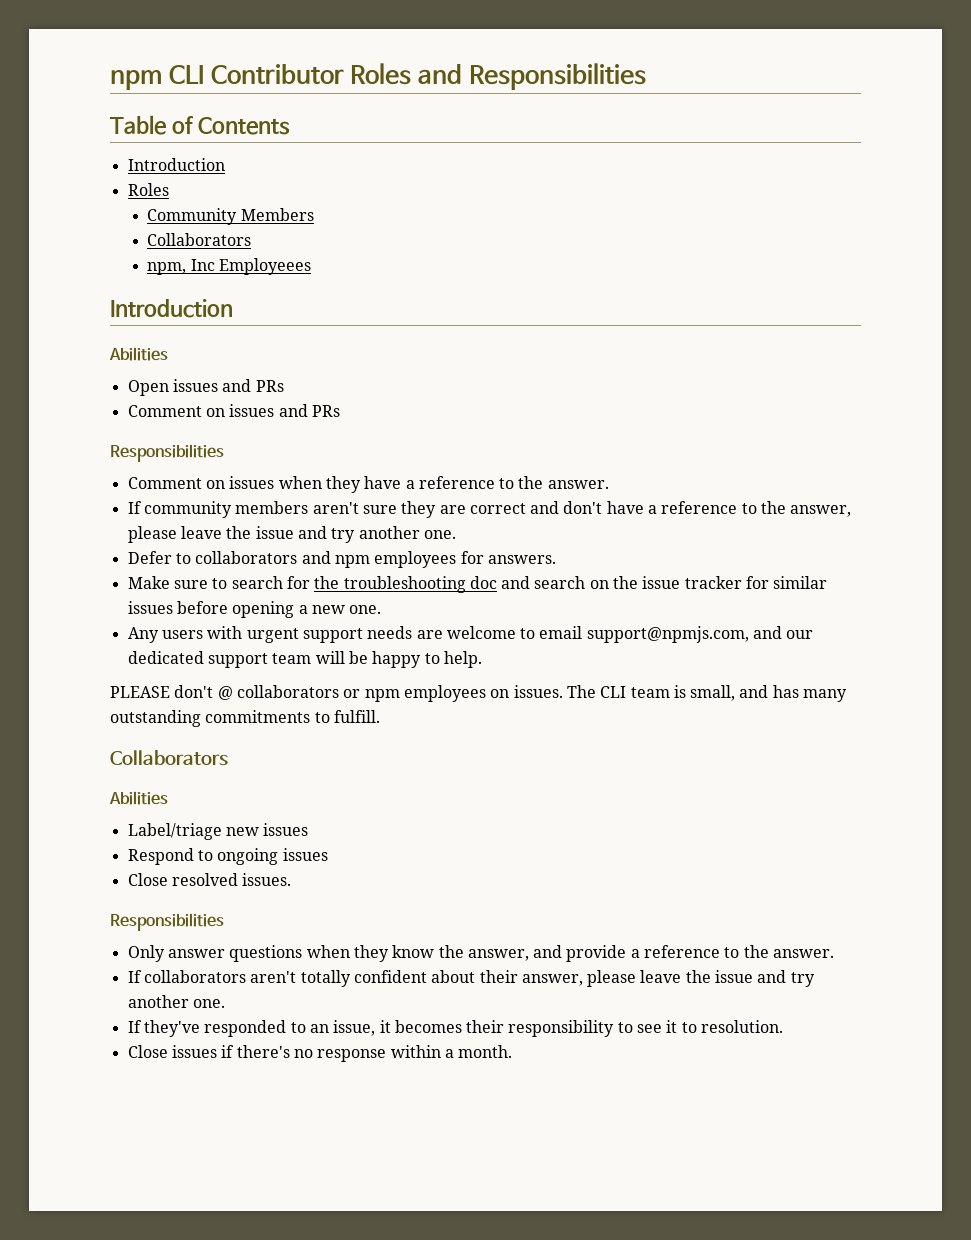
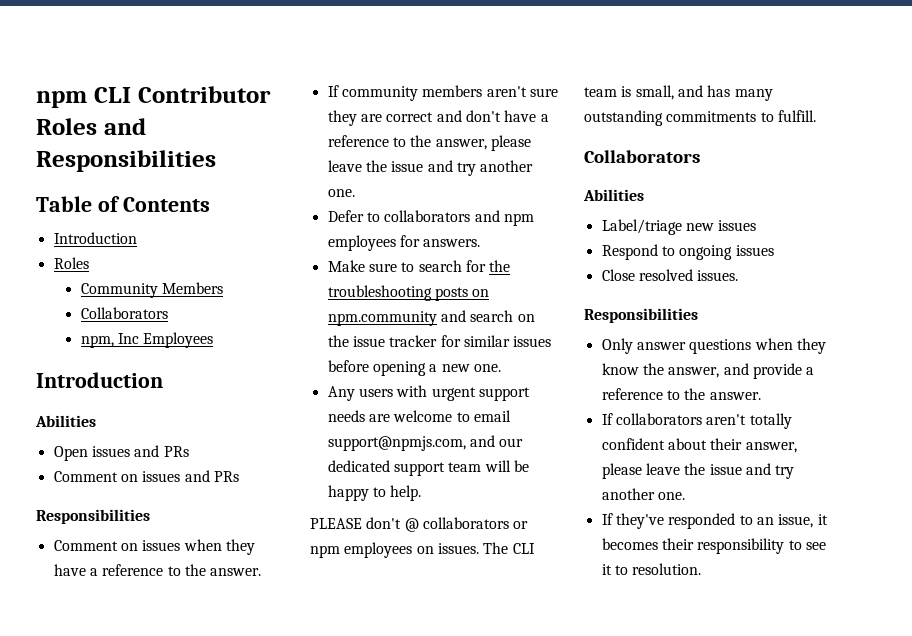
[219,258,312,275] Employeees -> [143,332,214,348] Employees
[469,576,497,589] doc -> [434,287,490,301] [327,311,437,326] posts on npm.community
[127,1045,513,1062] // Close issues if there's no response within a month. -> (702, 569) none

